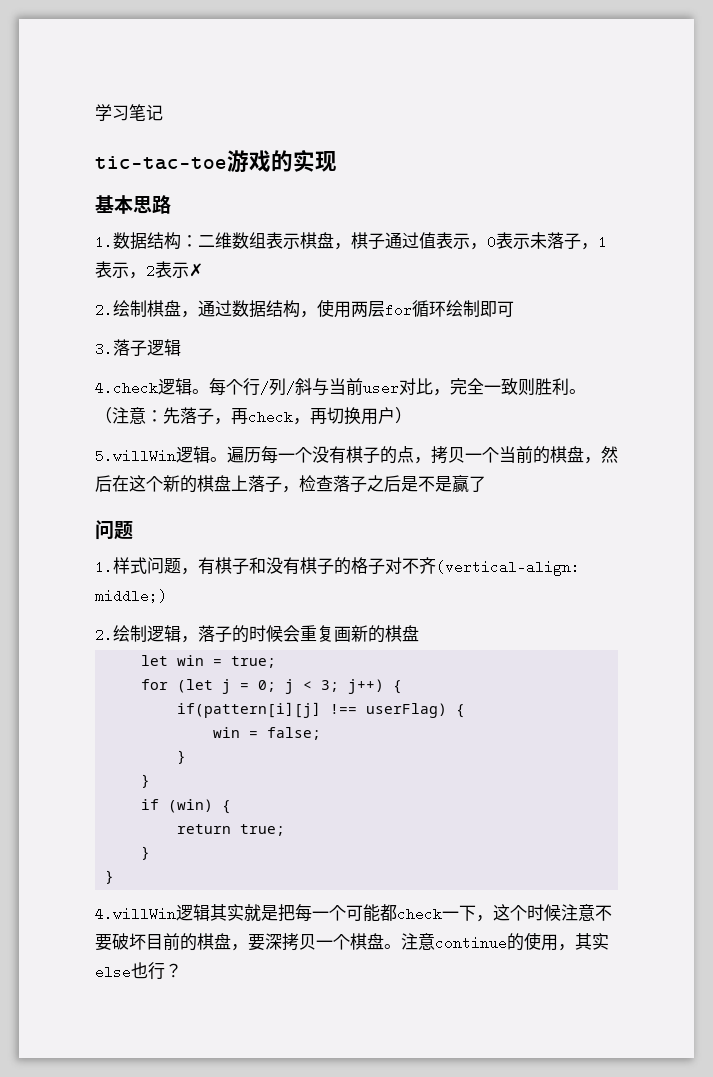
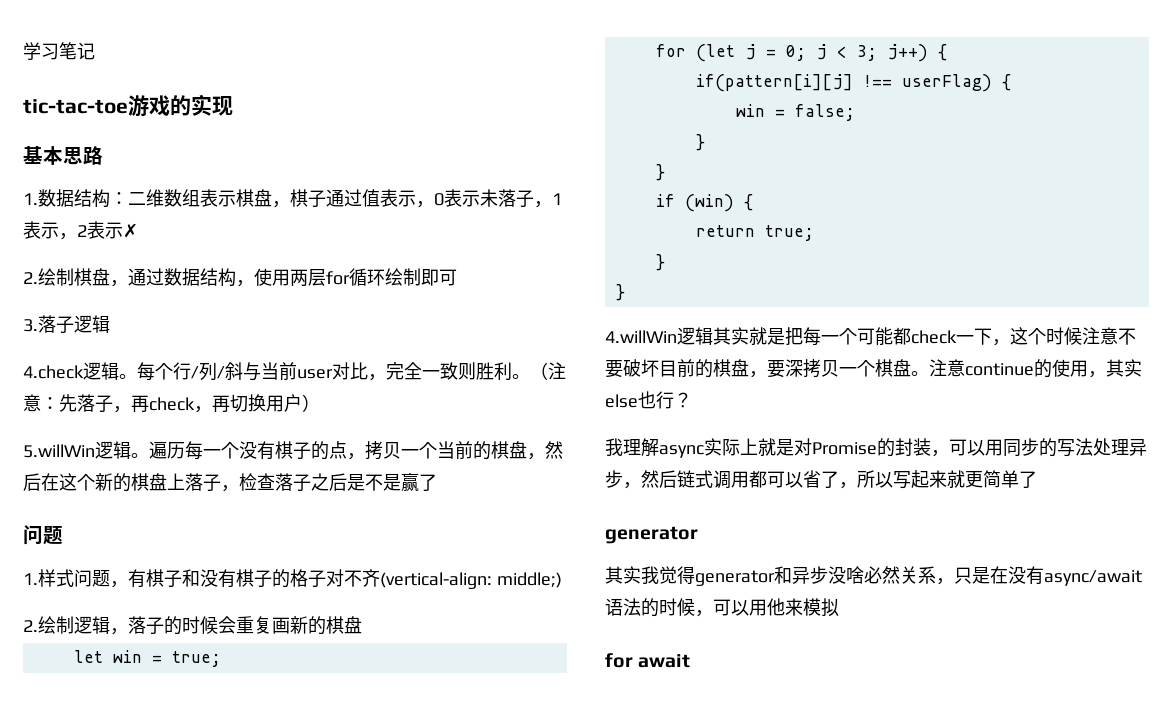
(182, 970) none -> [605,438,1147,458] [605,470,1037,489] [605,526,698,544] [605,566,1142,586] [605,598,839,617] [605,653,691,668] // 我理解async实际上就是对Promise的封装，可以用同步的写法处理异步，然后链式调用都可以省了，所以写起来就更简单了 // generator // 其实我觉得generator和异步没啥必然关系，只是在没有async/await语法的时候，可以用他来模拟 // for await

